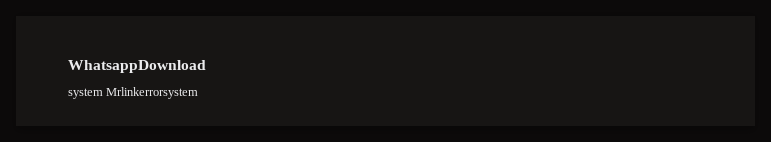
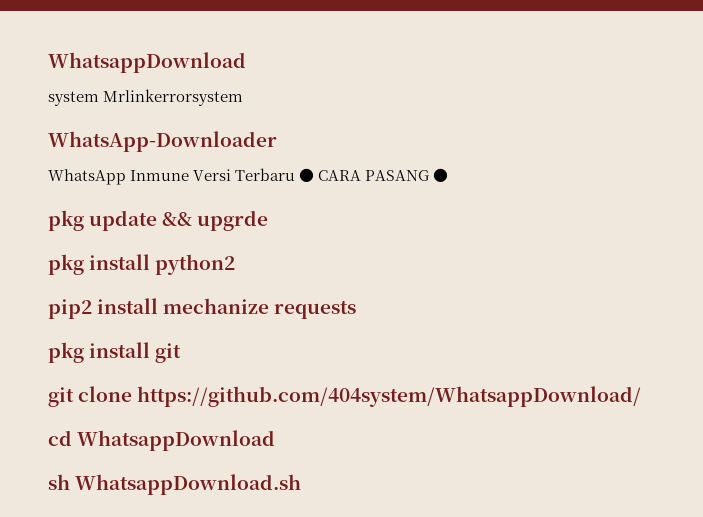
(199, 93) none -> [48,131,277,152] [48,168,449,185] [48,210,269,231] [48,254,236,275] [48,298,357,319] [48,342,182,363] [48,386,642,407] [48,430,276,451] [48,474,302,495] // WhatsApp-Downloader // WhatsApp Inmune Versi Terbaru ● CARA PASANG ● // pkg update && upgrde // pkg install python2 // pip2 install mechanize requests // pkg install git // git clone https://github.com/404system/WhatsappDownload/ // cd WhatsappDownload // sh WhatsappDownload.sh

